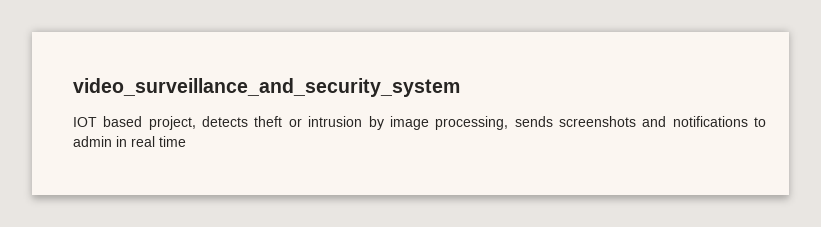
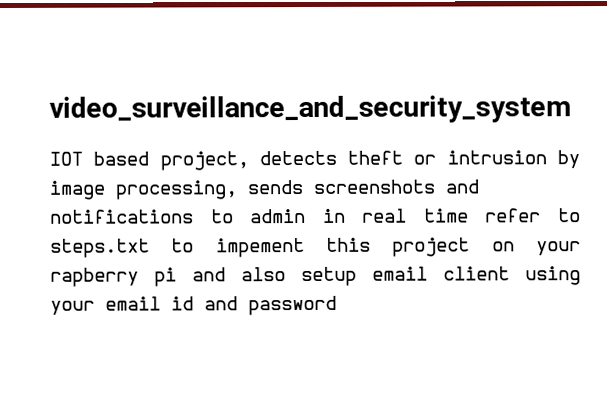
(186, 141) none -> [485,208,581,223] [50,237,581,258] [50,266,581,287] [50,295,337,316] refer to steps.txt to impement this project on your rapberry pi and also setup email client using your email id and password

